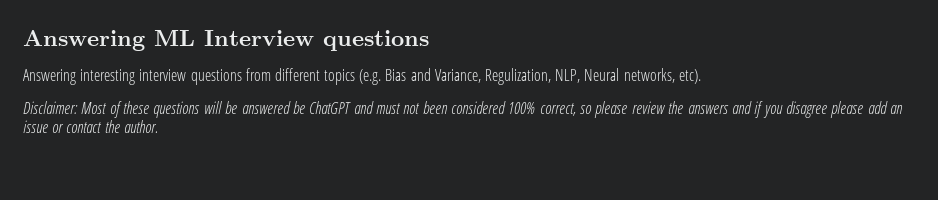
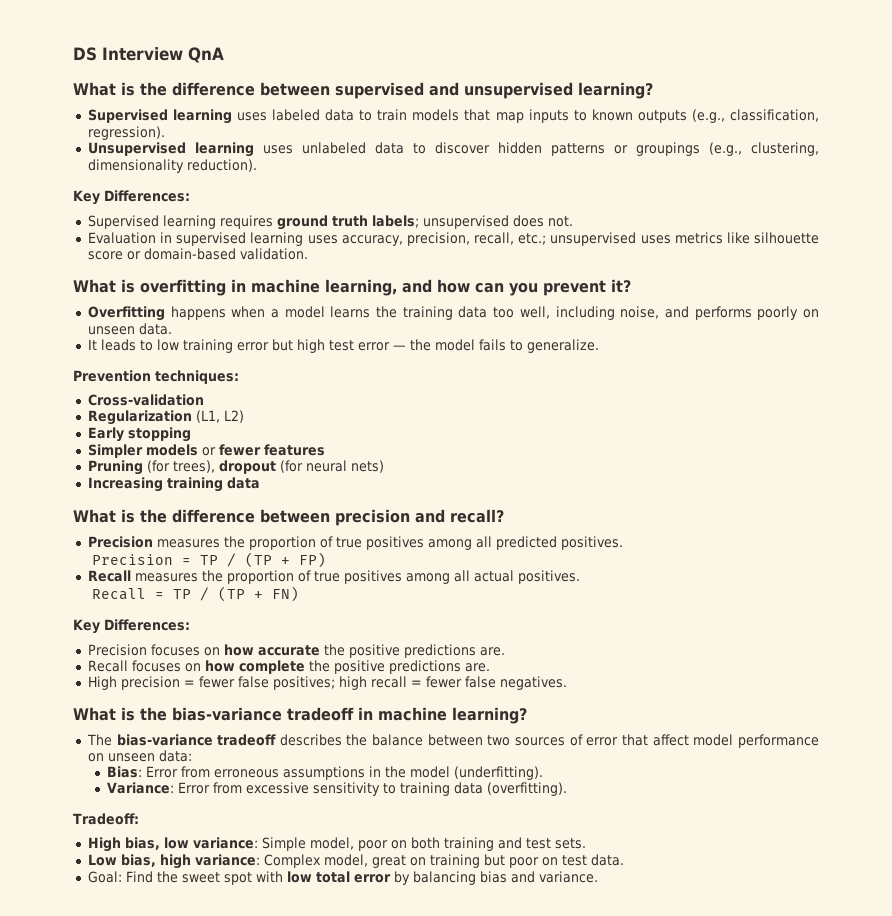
[23,30,429,51] [23,68,701,85] [23,101,904,118] [23,120,158,133] Answering ML Interview questions // Answering interesting interview questions from different topics (e.g. Bias and Variance, Regulization, NLP, Neural networks, etc). // Disclaimer: Most of these questions will be answered be ChatGPT and must not been considered 100% correct, so please review the answers and if you disagree please add an issue or contact the author. -> [73,47,224,63] [73,82,653,99] [87,109,819,124] [87,126,165,140] [87,142,820,157] [87,159,257,173] [73,190,190,205] [87,215,573,230] [87,232,819,246] [87,248,308,260] [73,279,631,296] [87,306,819,321] [87,323,172,335] [87,339,599,353] [73,370,239,384] [87,394,204,406] [87,410,244,425] [87,427,191,442] [87,444,325,458] [87,460,384,475] [87,477,260,492] [73,509,504,526] [87,536,623,550] [92,552,327,568] [87,570,580,584] [92,586,300,602] [73,619,190,634] [87,644,505,658] [87,660,490,674] [87,676,567,690] [73,707,527,724] [86,734,820,748] [87,750,192,762] [106,766,543,780] [106,782,567,796] [73,813,139,825] [87,837,586,852] [87,854,624,869] [87,871,598,885] DS Interview QnA // What is the difference between supervised and unsupervised learning? // Supervised learning uses labeled data to train models that map inputs to known outputs (e.g., classification, regression). // Unsupervised learning uses unlabeled data to discover hidden patterns or groupings (e.g., clustering, dimensionality reduction). // Key Differences: // Supervised learning requires ground truth labels; unsupervised does not. // Evaluation in supervised learning uses accuracy, precision, recall, etc.; unsupervised uses metrics like silhouette score or domain-based validation. // What is overfitting in machine learning, and how can you prevent it? // Overfitting happens when a model learns the training data too well, including noise, and performs poorly on unseen data. // It leads to low training error but high test error — the model fails to generalize. // Prevention techniques: // Cross-validation // Regularization (L1, L2) // Early stopping // Simpler models or fewer features // Pruning (for trees), dropout (for neural nets) // Increasing training data // What is the difference between precision and recall? // Precision measures the proportion of true positives among all predicted positives. // Precision = TP / (TP + FP) // Recall measures the proportion of true positives among all actual positives. // Recall = TP / (TP + FN) // Key Differences: // Precision focuses on how accurate the positive predictions are. // Recall focuses on how complete the positive predictions are. // High precision = fewer false positives; high recall = fewer false negatives. // What is the bias-variance tradeoff in machine learning? // The bias-variance tradeoff describes the balance between two sources of error that affect model performance on unseen data: // Bias: Error from erroneous assumptions in the model (underfitting). // Variance: Error from excessive sensitivity to training data (overfitting). // Tradeoff: // High bias, low variance: Simple model, poor on both training and test sets. // Low bias, high variance: Complex model, great on training but poor on test data. // Goal: Find the sweet spot with low total error by balancing bias and variance.

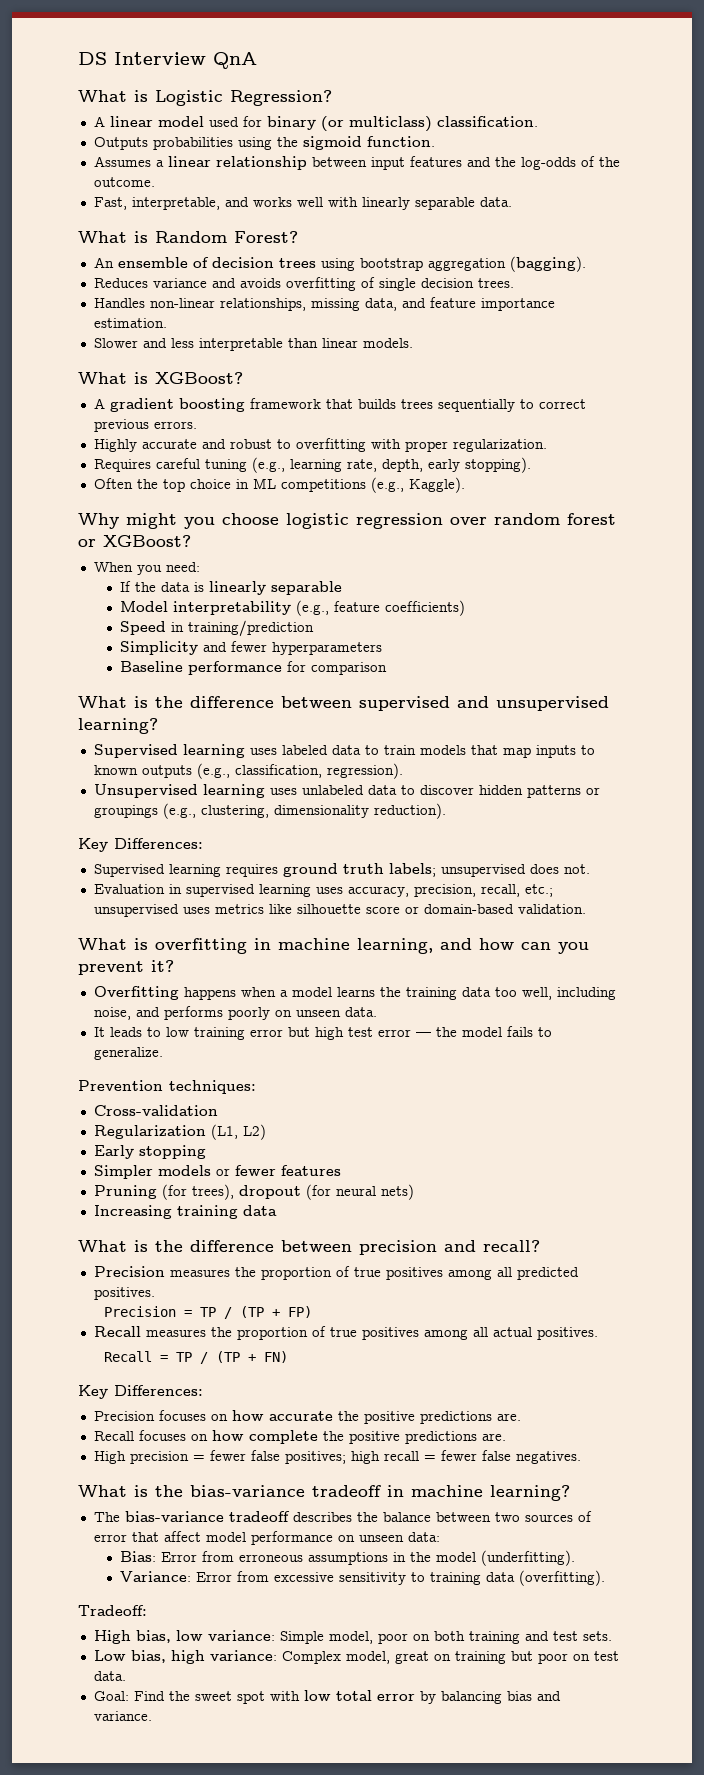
(224, 55) none -> [78,90,332,106] [93,116,538,132] [93,136,435,150] [93,156,620,170] [93,177,155,187] [93,197,512,210] [78,231,298,243] [93,256,586,272] [93,277,514,291] [93,297,555,311] [93,318,167,328] [93,338,413,351] [78,372,243,384] [93,398,586,412] [93,419,197,432] [93,438,547,452] [93,457,531,473] [93,477,465,493] [78,513,616,529] [78,535,191,547] [93,562,200,575] [120,581,343,595] [120,600,466,616] [120,620,315,637] [120,641,383,655] [120,661,388,675] // What is Logistic Regression? // A linear model used for binary (or multiclass) classification. // Outputs probabilities using the sigmoid function. // Assumes a linear relationship between input features and the log-odds of the outcome. // Fast, interpretable, and works well with linearly separable data. // What is Random Forest? // An ensemble of decision trees using bootstrap aggregation (bagging). // Reduces variance and avoids overfitting of single decision trees. // Handles non-linear relationships, missing data, and feature importance estimation. // Slower and less interpretable than linear models. // What is XGBoost? // A gradient boosting framework that builds trees sequentially to correct previous errors. // Highly accurate and robust to overfitting with proper regularization. // Requires careful tuning (e.g., learning rate, depth, early stopping). // Often the top choice in ML competitions (e.g., Kaggle). // Why might you choose logistic regression over random forest or XGBoost? // When you need: // If the data is linearly separable // Model interpretability (e.g., feature coefficients) // Speed in training/prediction // Simplicity and fewer hyperparameters // Baseline performance for comparison

